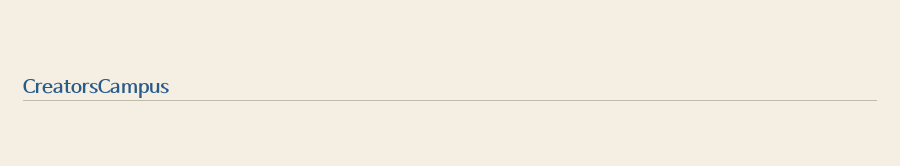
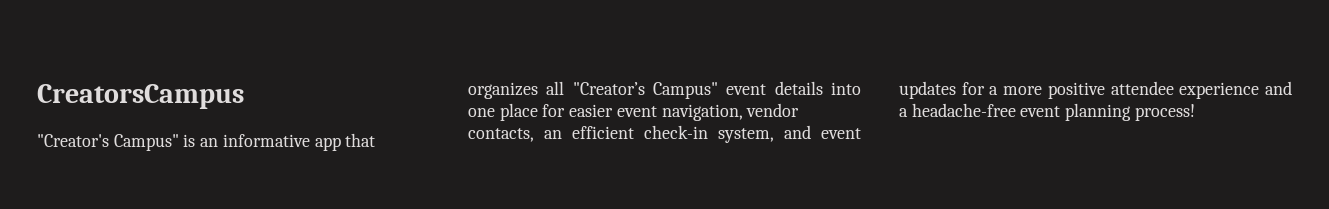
(169, 88) none -> [37,133,376,151] [468,81,861,99] [468,103,800,121] [468,125,861,143] [899,81,1292,99] [899,103,1195,121] // "Creator's Campus" is an informative app that organizes all "Creator’s Campus" event details into one place for easier event navigation, vendor contacts, an efficient check-in system, and event updates for a more positive attendee experience and a headache-free event planning process!

